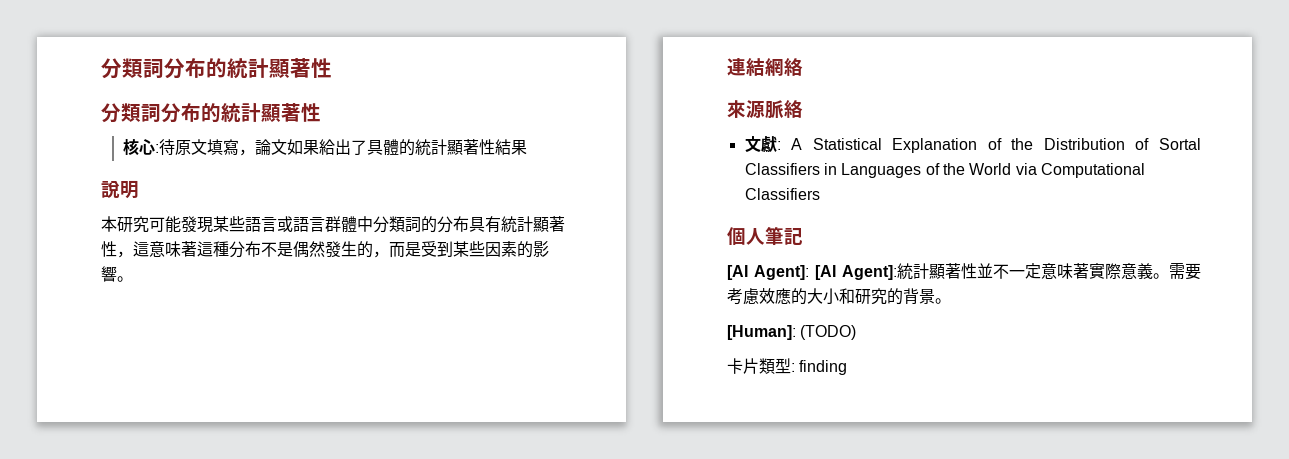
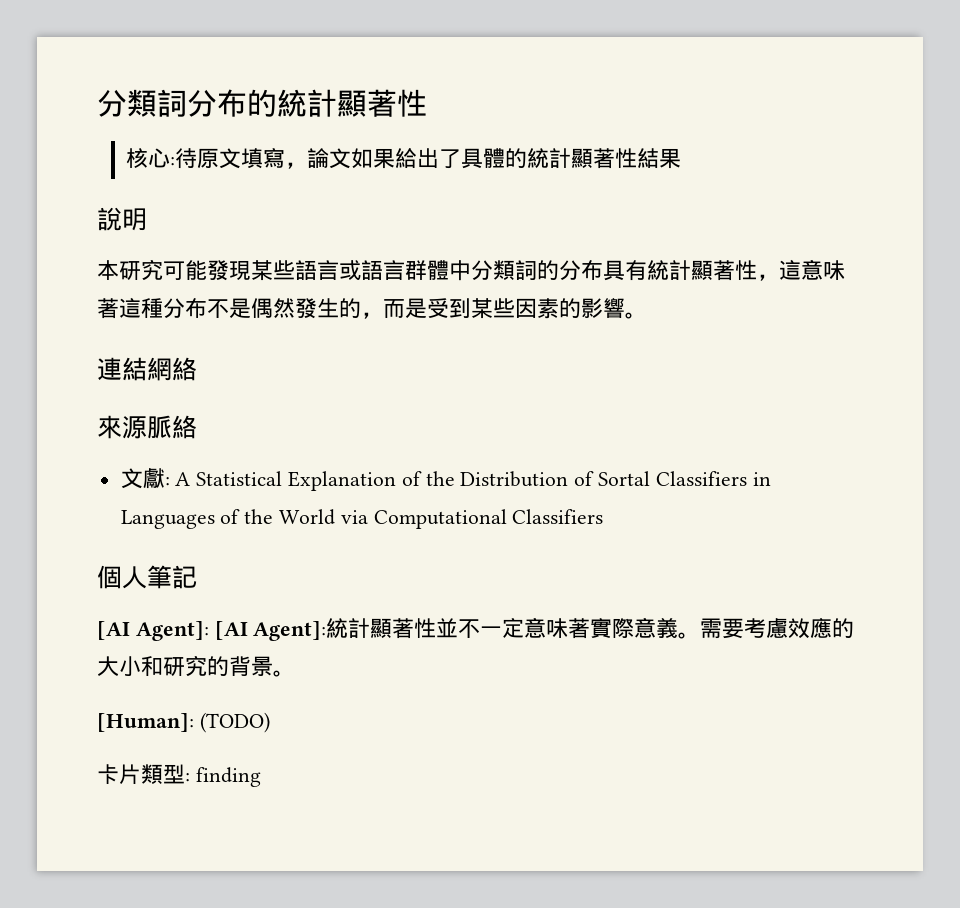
[101,58,332,79] [101,102,321,123] 分類詞分布的統計顯著性 // 分類詞分布的統計顯著性 -> [97,89,427,117] 分類詞分布的統計顯著性

